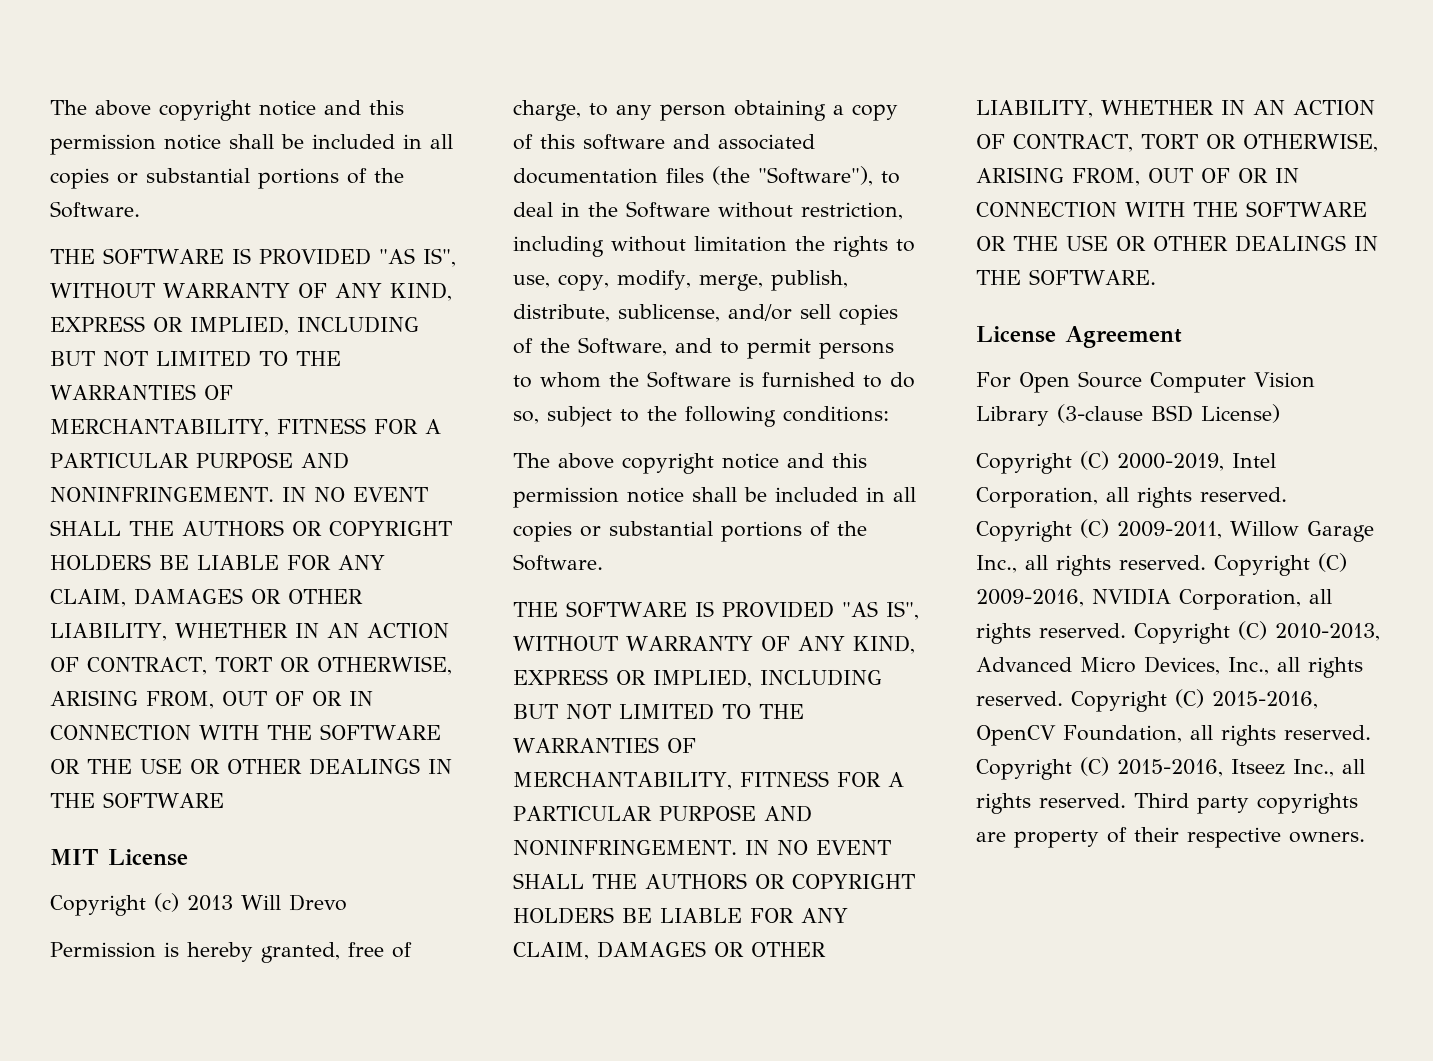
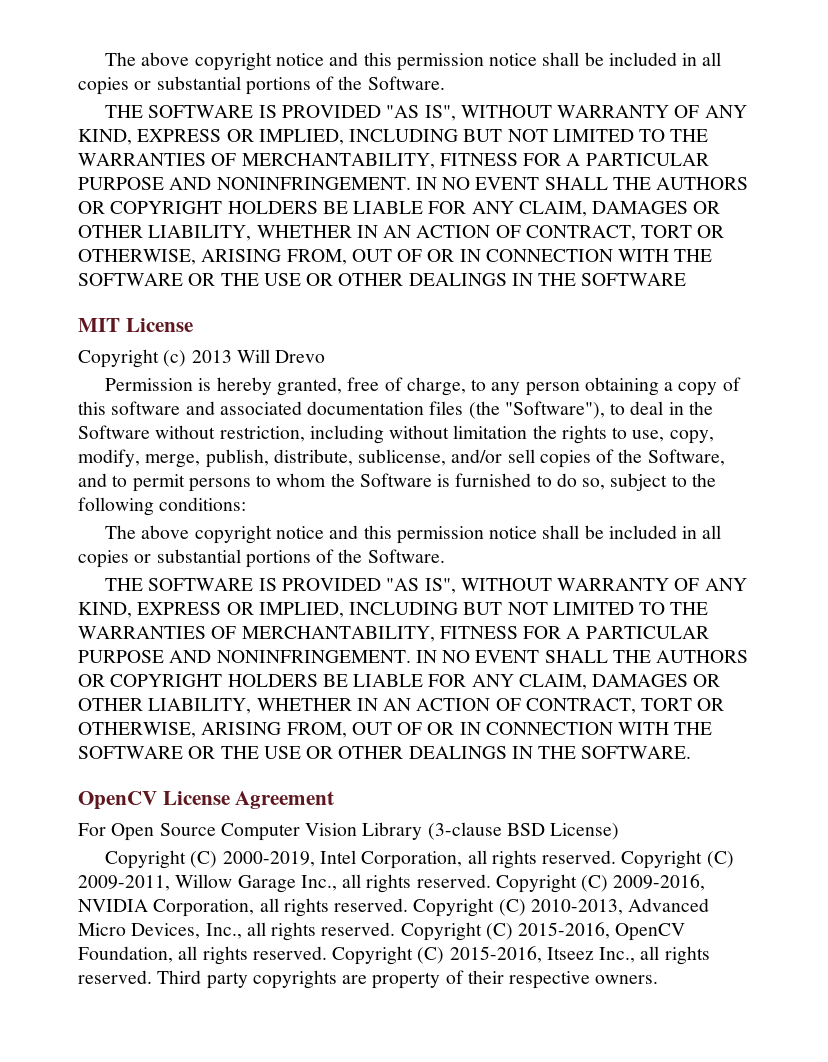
(1156, 277) none -> [78,791,157,810] OpenCV

